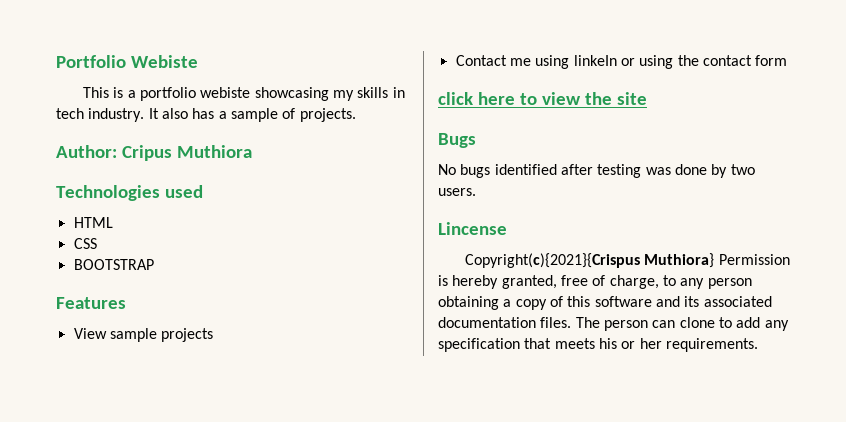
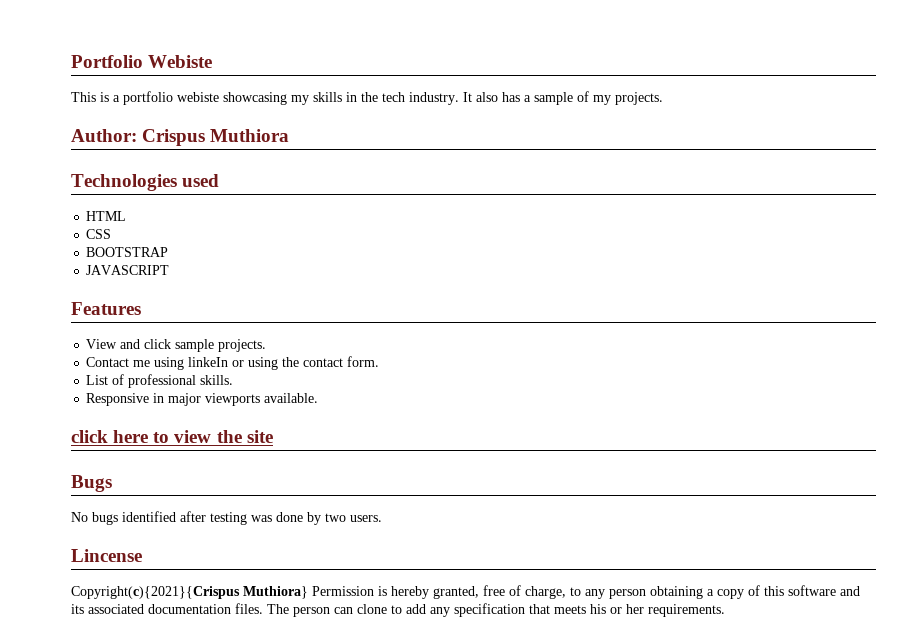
(405, 92) none -> [361,92,378,102] the
(296, 113) none -> [593,95,611,105] my
[121,145,172,161] Cripus -> [142,129,206,146] Crispus
(154, 264) none -> [86,265,170,275] // JAVASCRIPT
[109,328,214,342] sample projects -> [120,339,267,352] and click sample projects.
[755,55,788,66] form -> [347,356,380,367] [86,374,234,388] [86,393,319,406] form. // List of professional skills. // Responsive in major viewports available.

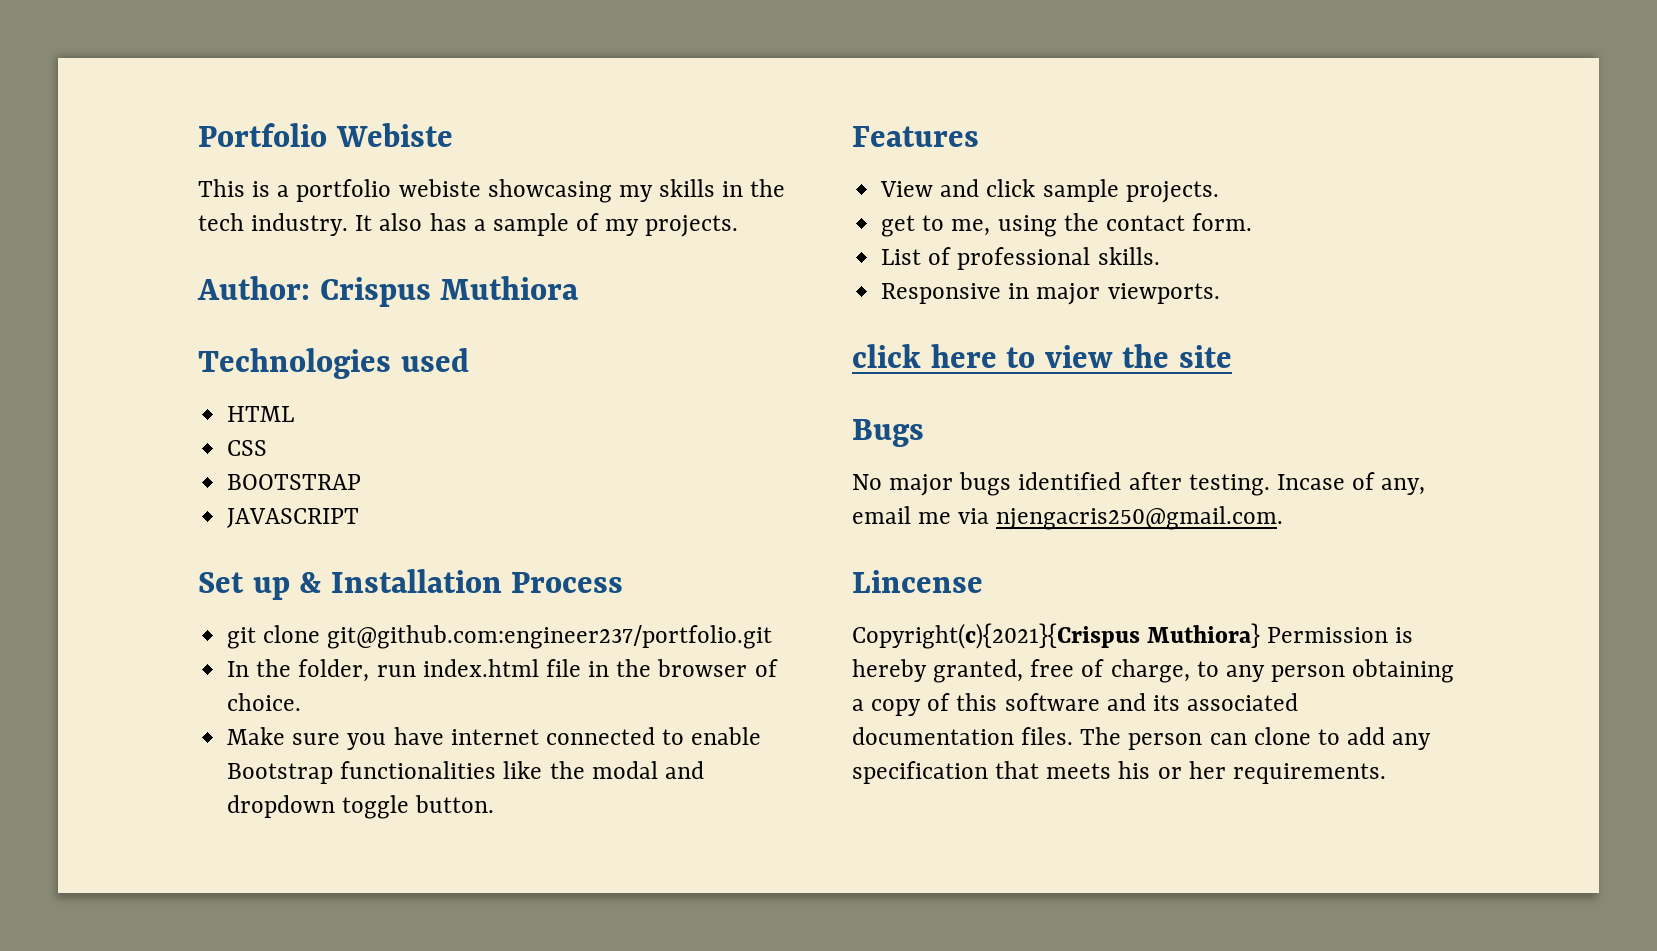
(170, 270) none -> [198,569,624,600] [227,625,773,649] [227,659,778,682] [227,693,302,711] [227,727,762,750] [227,761,704,784] [227,795,495,819] // Set up & Installation Process // git clone git@github.com:engineer237/portfolio.git // In the folder, run index.html file in the browser of choice. // Make sure you have internet connected to enable Bootstrap functionalities like the modal and dropdown toggle button.
[86,357,245,370] Contact me using linkeIn or -> [881,215,991,237] get to me,
[205,393,319,406] viewports available. -> [1107,283,1220,304] viewports.
(88, 517) none -> [889,474,954,496] major
[210,512,382,525] testing was done by two users. -> [1188,472,1426,496] [852,506,1284,530] testing. Incase of any, email me via njengacris250@gmail.com.

